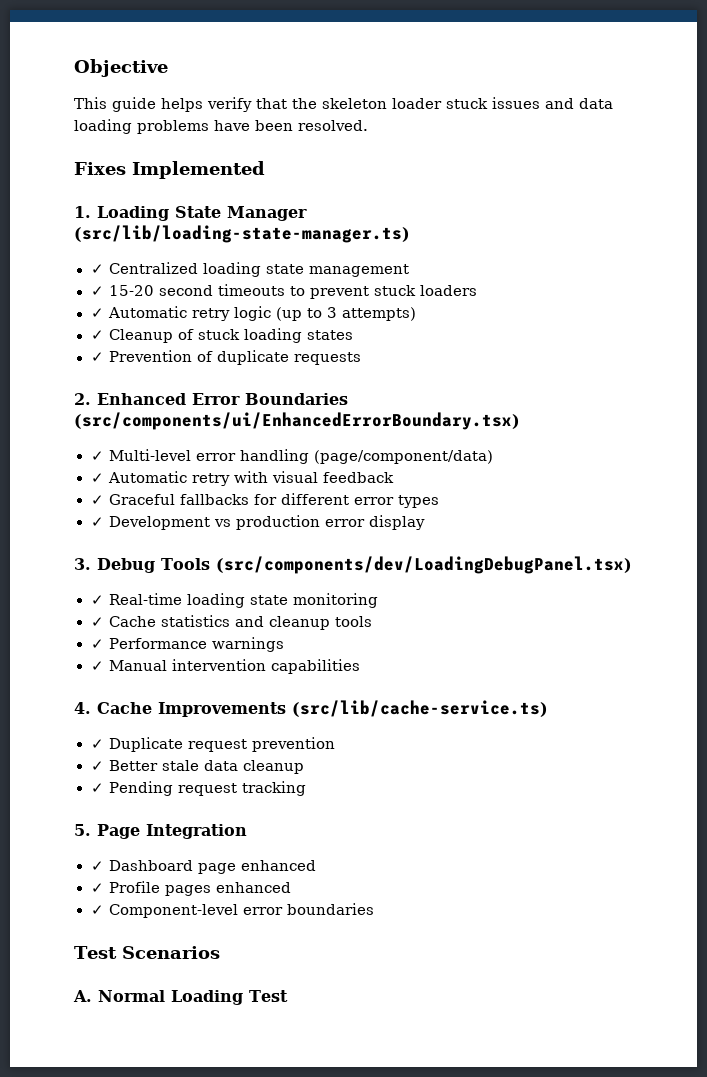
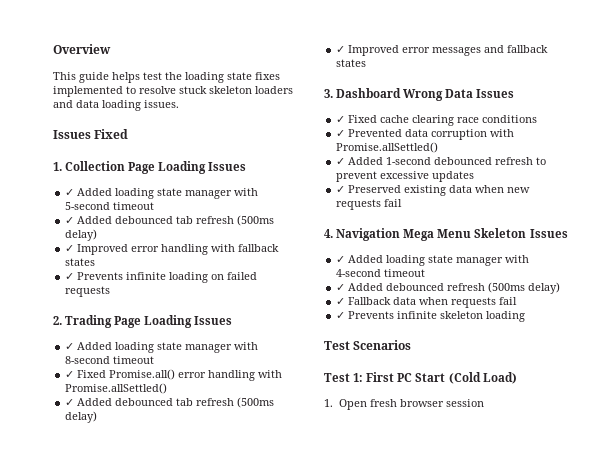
[74,59,168,77] Objective -> [53,44,111,54] Overview
[207,97,613,112] [74,119,368,134] [74,161,265,179] [74,206,307,221] [74,225,410,243] [90,262,409,277] [90,284,477,299] [90,306,416,321] [90,328,353,343] [90,350,361,365] [74,393,348,405] [74,412,520,430] [90,449,493,464] [90,471,394,486] [90,493,439,508] [90,515,425,530] [74,556,632,574] [90,593,378,608] [90,615,372,630] [90,637,284,652] [90,659,360,674] [74,700,548,717] [90,737,335,752] [90,760,304,774] [90,781,306,796] [74,824,247,839] [90,860,316,874] [90,881,291,896] [90,903,374,918] [74,946,220,959] [73,990,288,1005] verify that the skeleton loader stuck issues and data loading problems have been resolved. // Fixes Implemented // 1. Loading State Manager (src/lib/loading-state-manager.ts) // ✓ Centralized loading state management // ✓ 15-20 second timeouts to prevent stuck loaders // ✓ Automatic retry logic (up to 3 attempts) // ✓ Cleanup of stuck loading states // ✓ Prevention of duplicate requests // 2. Enhanced Error Boundaries (src/components/ui/EnhancedErrorBoundary.tsx) // ✓ Multi-level error handling (page/component/data) // ✓ Automatic retry with visual feedback // ✓ Graceful fallbacks for different error types // ✓ Development vs production error display // 3. Debug Tools (src/components/dev/LoadingDebugPanel.tsx) // ✓ Real-time loading state monitoring // ✓ Cache statistics and cleanup tools // ✓ Performance warnings // ✓ Manual intervention capabilities // 4. Cache Improvements (src/lib/cache-service.ts) // ✓ Duplicate request prevention // ✓ Better stale data cleanup // ✓ Pending request tracking // 5. Page Integration // ✓ Dashboard page enhanced // ✓ Profile pages enhanced // ✓ Component-level error boundaries // Test Scenarios // A. Normal Loading Test -> [143,72,280,83] [53,86,293,97] [53,100,179,111] [53,129,129,139] [53,161,247,174] [65,188,259,199] [65,202,155,210] [65,215,275,226] [65,229,98,241] [65,244,280,255] [65,258,96,266] [65,272,258,283] [65,286,111,297] [53,315,233,328] [65,342,259,353] [65,356,155,364] [65,369,283,381] [65,383,168,394] [65,397,275,408] [65,411,98,423] [336,45,549,56] [336,59,367,67] [324,88,515,101] [336,115,538,126] [336,129,515,140] [336,142,439,153] [336,157,547,165] [336,171,475,182] [336,185,531,196] [336,199,403,210] [324,228,568,241] [336,255,530,266] [336,269,426,277] [336,282,561,294] [336,297,518,308] [336,311,526,322] [324,340,412,350] [324,372,517,384] [324,399,484,410] test the loading state fixes implemented to resolve stuck skeleton loaders and data loading issues. // Issues Fixed // 1. Collection Page Loading Issues // ✓ Added loading state manager with 5-second timeout // ✓ Added debounced tab refresh (500ms delay) // ✓ Improved error handling with fallback states // ✓ Prevents infinite loading on failed requests // 2. Trading Page Loading Issues // ✓ Added loading state manager with 8-second timeout // ✓ Fixed Promise.all() error handling with Promise.allSettled() // ✓ Added debounced tab refresh (500ms delay) // ✓ Improved error messages and fallback states // 3. Dashboard Wrong Data Issues // ✓ Fixed cache clearing race conditions // ✓ Prevented data corruption with Promise.allSettled() // ✓ Added 1-second debounced refresh to prevent excessive updates // ✓ Preserved existing data when new requests fail // 4. Navigation Mega Menu Skeleton Issues // ✓ Added loading state manager with 4-second timeout // ✓ Added debounced refresh (500ms delay) // ✓ Fallback data when requests fail // ✓ Prevents infinite skeleton loading // Test Scenarios // Test 1: First PC Start (Cold Load) // 1. Open fresh browser session

